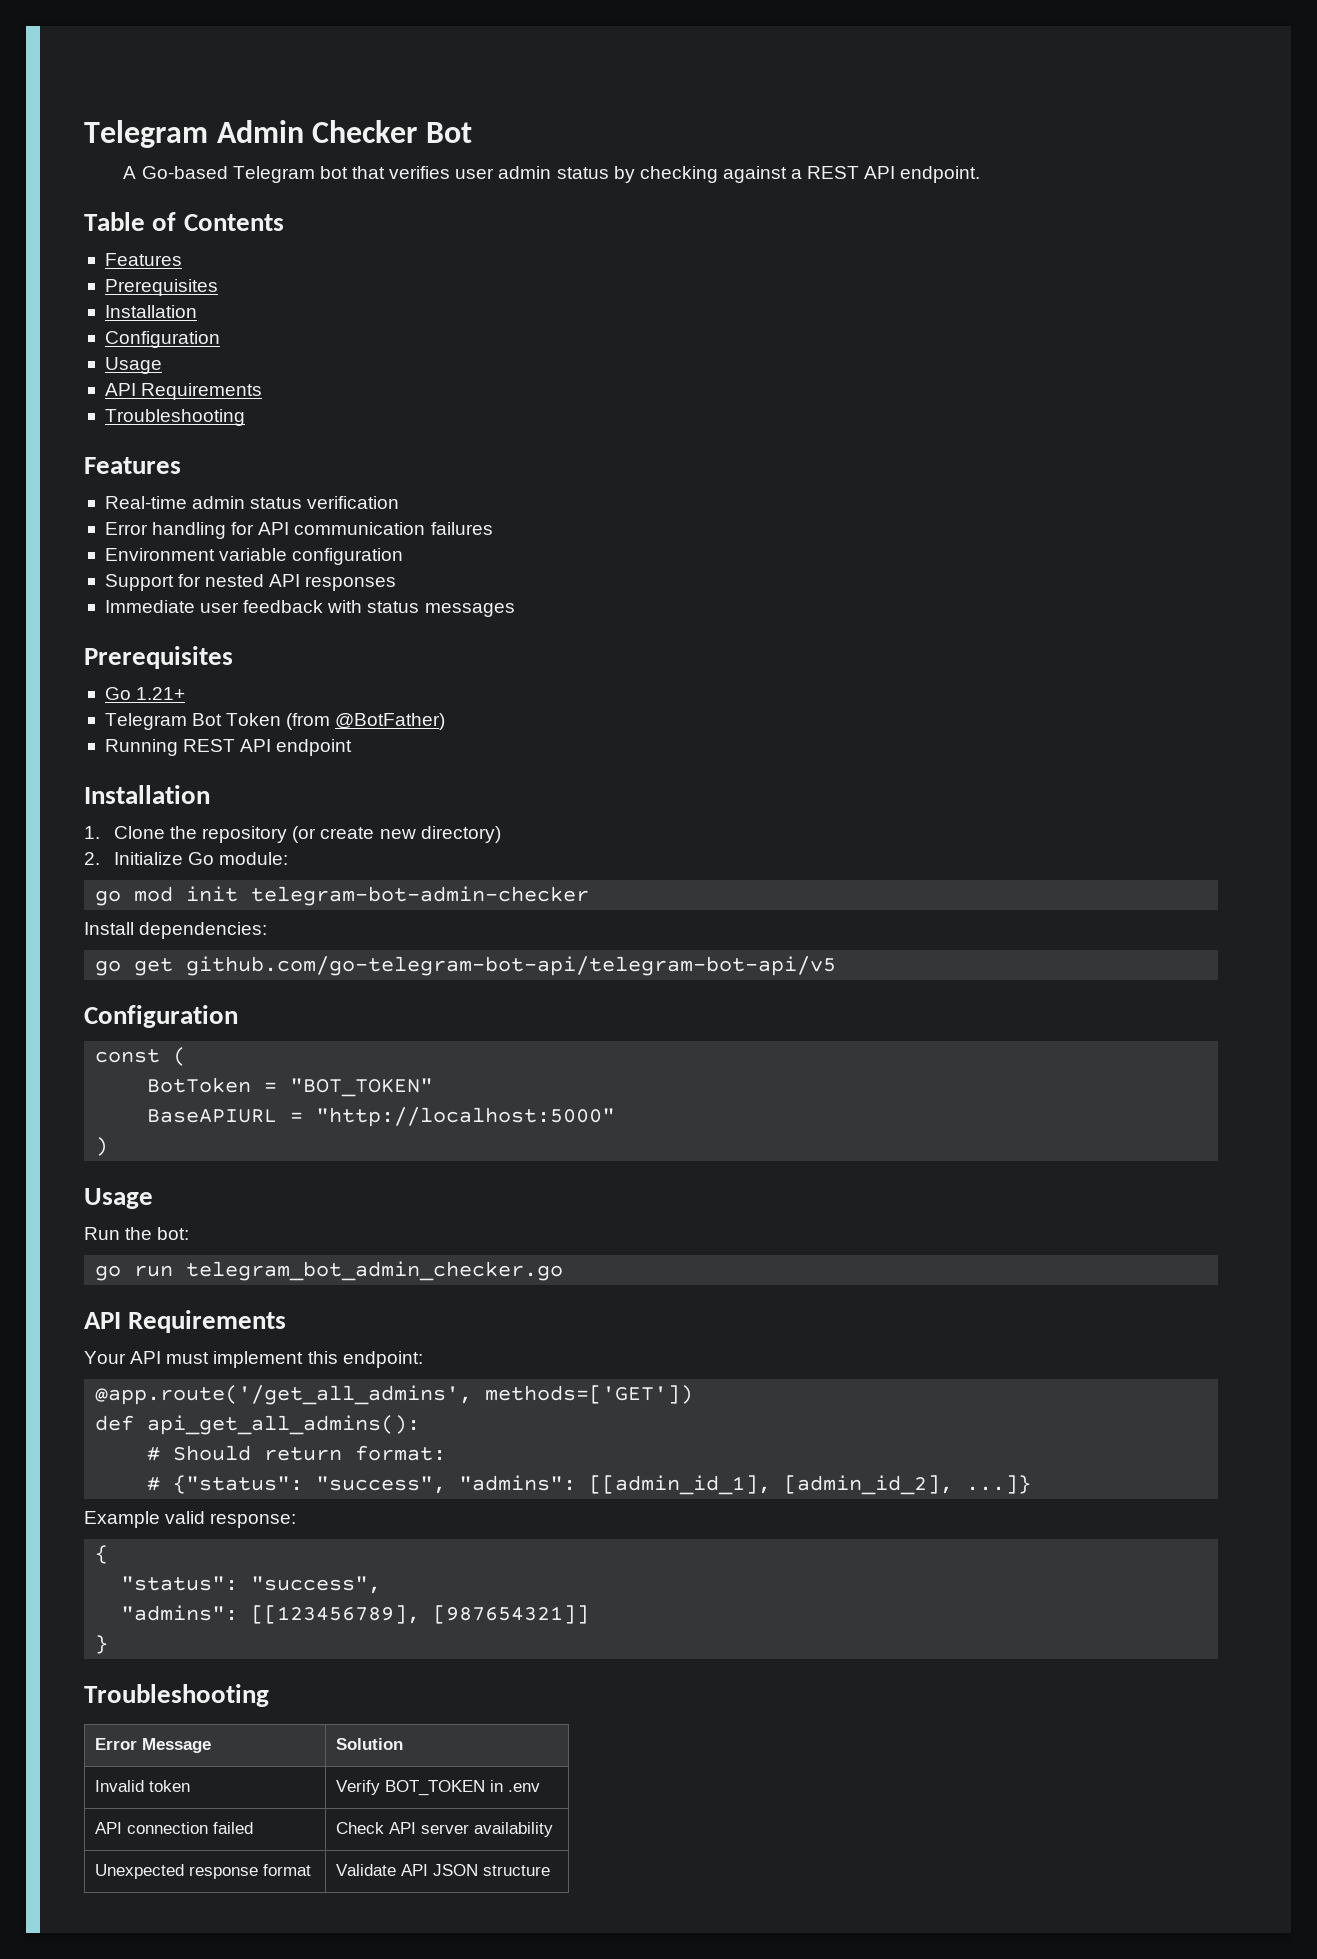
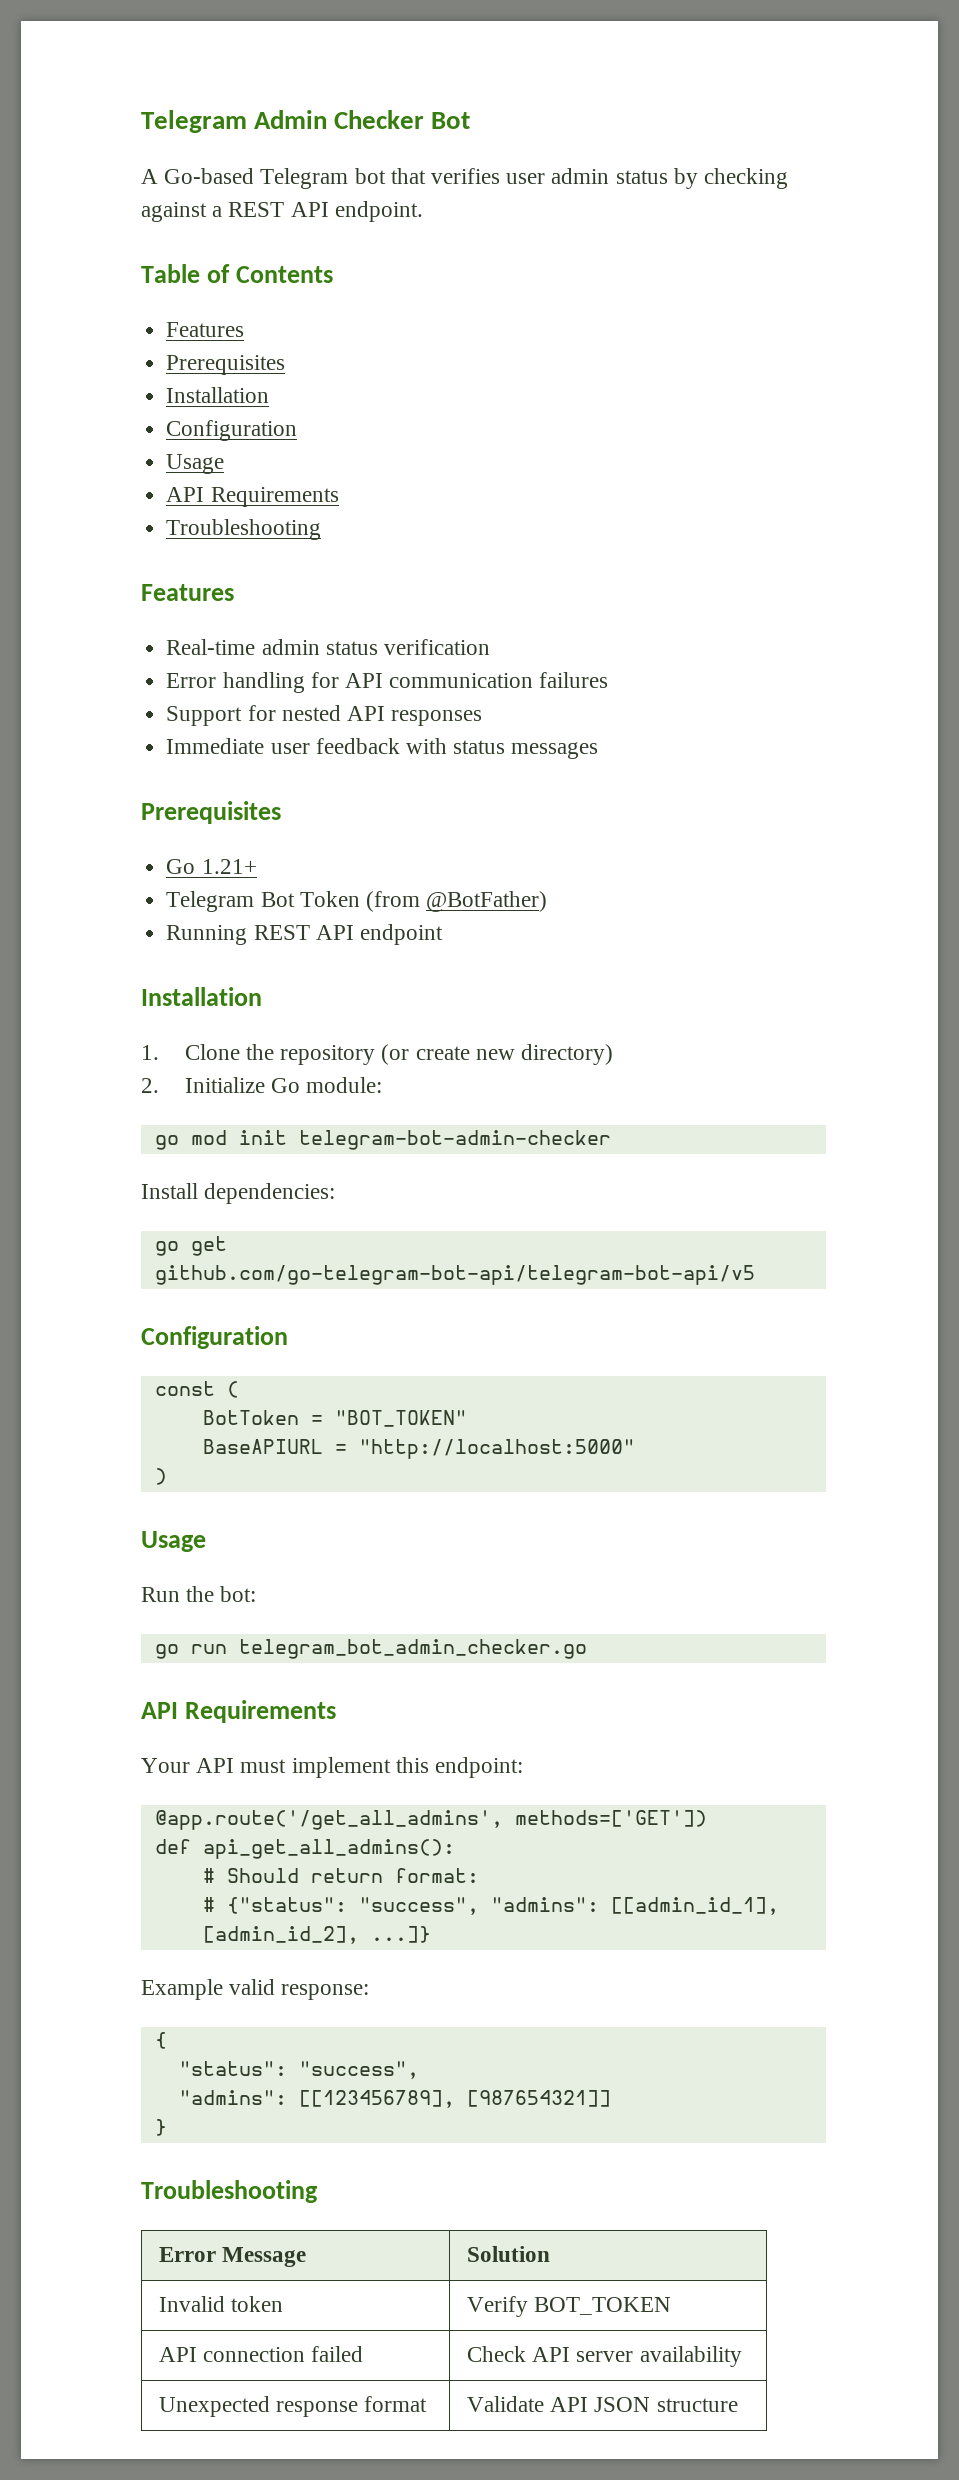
[104,548,404,565] // Environment variable configuration -> (609, 680) none
[490,1780,541,1792] in .env -> (672, 2306) none

